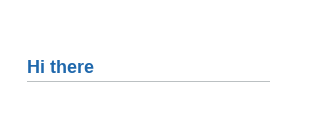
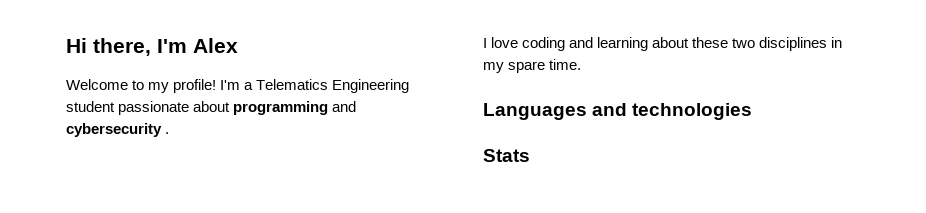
[50,60,94,73] there -> [93,38,238,56] [66,79,410,93] [66,101,357,115] [66,123,170,137] [483,37,843,51] [483,59,582,73] [483,103,753,120] [483,149,530,162] there, I'm Alex // Welcome to my profile! I'm a Telematics Engineering student passionate about programming and cybersecurity . // I love coding and learning about these two disciplines in my spare time. // Languages and technologies // Stats

